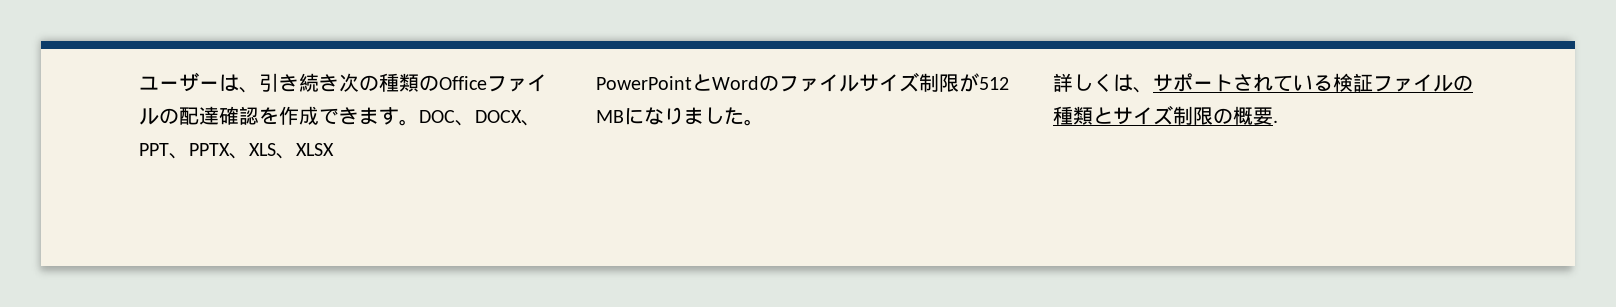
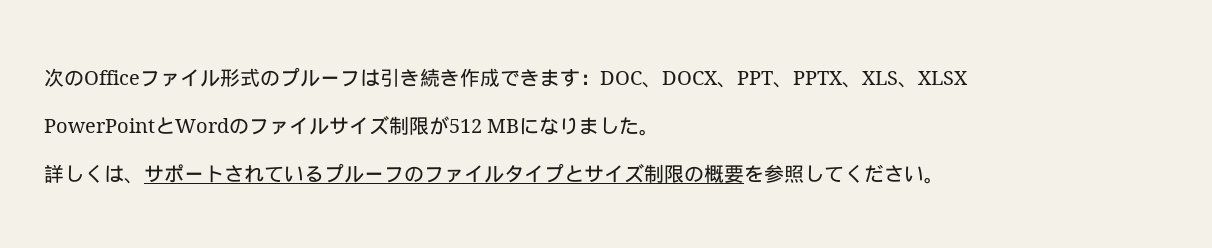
[139,72,547,93] [139,106,279,125] ユーザーは、引き続き次の種類のOfficeファイルの配達確認を -> [44,67,460,87] 次のOfficeファイル形式のプルーフは引き続き
[399,119,419,126] 。 -> [580,74,600,85] ：
[1333,73,1473,92] [1053,106,1093,125] 検証ファイルの種類 -> [324,163,564,183] プルーフのファイルタイプ
[1273,120,1278,123] . -> [744,164,944,184] を参照してください。

